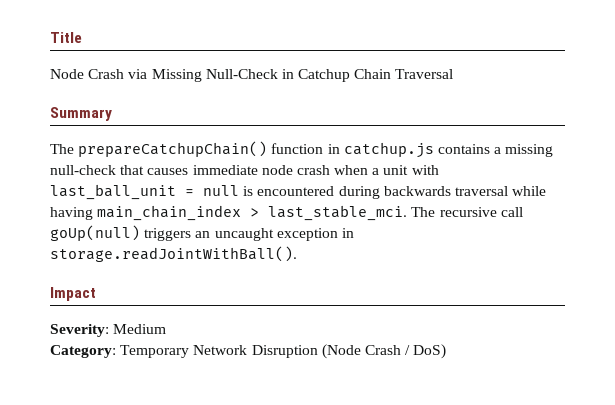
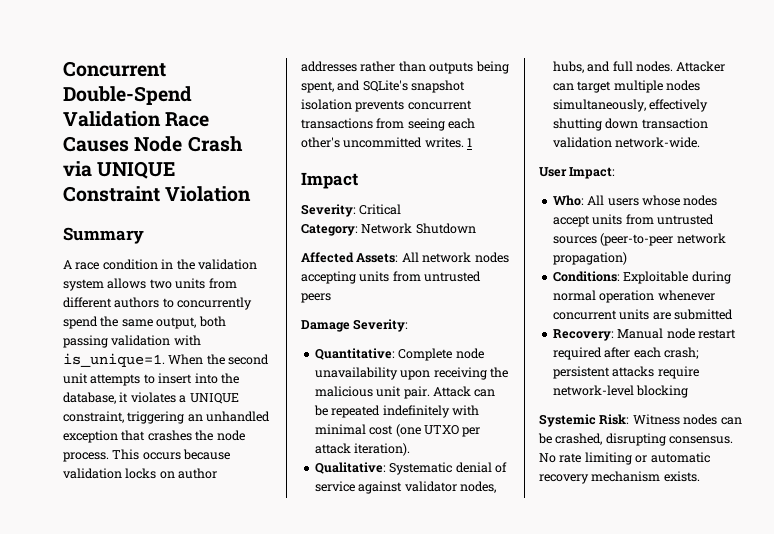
[50,32,82,43] [50,69,454,82] [50,107,112,121] [50,141,554,158] [50,165,439,175] [50,184,547,200] [50,205,523,221] [50,225,354,241] [50,246,297,262] Title // Node Crash via Missing Null-Check in Catchup Chain Traversal // Summary // The prepareCatchupChain() function in catchup.js contains a missing null-check that causes immediate node crash when a unit with last_ball_unit = null is encountered during backwards traversal while having main_chain_index > last_stable_mci. The recursive call goUp(null) triggers an uncaught exception in storage.readJointWithBall(). -> [63,61,166,77] [63,86,192,105] [63,111,210,127] [63,136,243,152] [63,161,176,179] [63,186,252,202] [63,227,144,244] [63,259,257,270] [63,278,237,291] [63,297,253,310] [63,316,226,329] [63,335,201,348] [63,353,270,367] [63,373,239,386] [63,392,239,404] [63,411,271,424] [63,430,245,443] [63,449,231,462] [63,468,218,479] [301,61,509,74] [301,80,466,93] [301,99,472,112] [301,118,476,131] [301,137,473,148] Concurrent Double-Spend Validation Race Causes Node Crash via UNIQUE Constraint Violation // Summary // A race condition in the validation system allows two units from different authors to concurrently spend the same output, both passing validation with is_unique=1. When the second unit attempts to insert into the database, it violates a UNIQUE constraint, triggering an unhandled exception that crashes the node process. This occurs because validation locks on author addresses rather than outputs being spent, and SQLite's snapshot isolation prevents concurrent transactions from seeing each other's uncommitted writes. 1
[113,324,167,334] Medium -> [359,204,402,215] Critical
[120,344,447,359] Temporary Network Disruption (Node Crash / DoS) -> [361,223,476,234] [301,252,509,263] [301,271,482,284] [301,293,331,303] [301,319,409,332] [314,348,484,361] [314,367,508,380] [314,386,496,399] [313,405,479,418] [314,424,481,437] [314,443,411,456] [314,462,507,475] [314,481,496,494] [552,61,726,73] [552,80,700,93] [552,99,709,112] [552,118,708,131] [552,137,701,148] [539,167,616,179] [552,195,718,206] [552,214,714,227] [552,233,726,246] [552,252,627,265] [552,271,731,284] [552,290,715,303] [552,309,733,320] [552,328,736,341] [552,347,699,360] [552,366,699,379] [552,385,689,398] [539,414,742,427] [538,433,734,446] [539,452,710,465] [539,471,700,484] Network Shutdown // Affected Assets: All network nodes accepting units from untrusted peers // Damage Severity: // Quantitative: Complete node unavailability upon receiving the malicious unit pair. Attack can be repeated indefinitely with minimal cost (one UTXO per attack iteration). // Qualitative: Systematic denial of service against validator nodes, hubs, and full nodes. Attacker can target multiple nodes simultaneously, effectively shutting down transaction validation network-wide. // User Impact: // Who: All users whose nodes accept units from untrusted sources (peer-to-peer network propagation) // Conditions: Exploitable during normal operation whenever concurrent units are submitted // Recovery: Manual node restart required after each crash; persistent attacks require network-level blocking // Systemic Risk: Witness nodes can be crashed, disrupting consensus. No rate limiting or automatic recovery mechanism exists.

